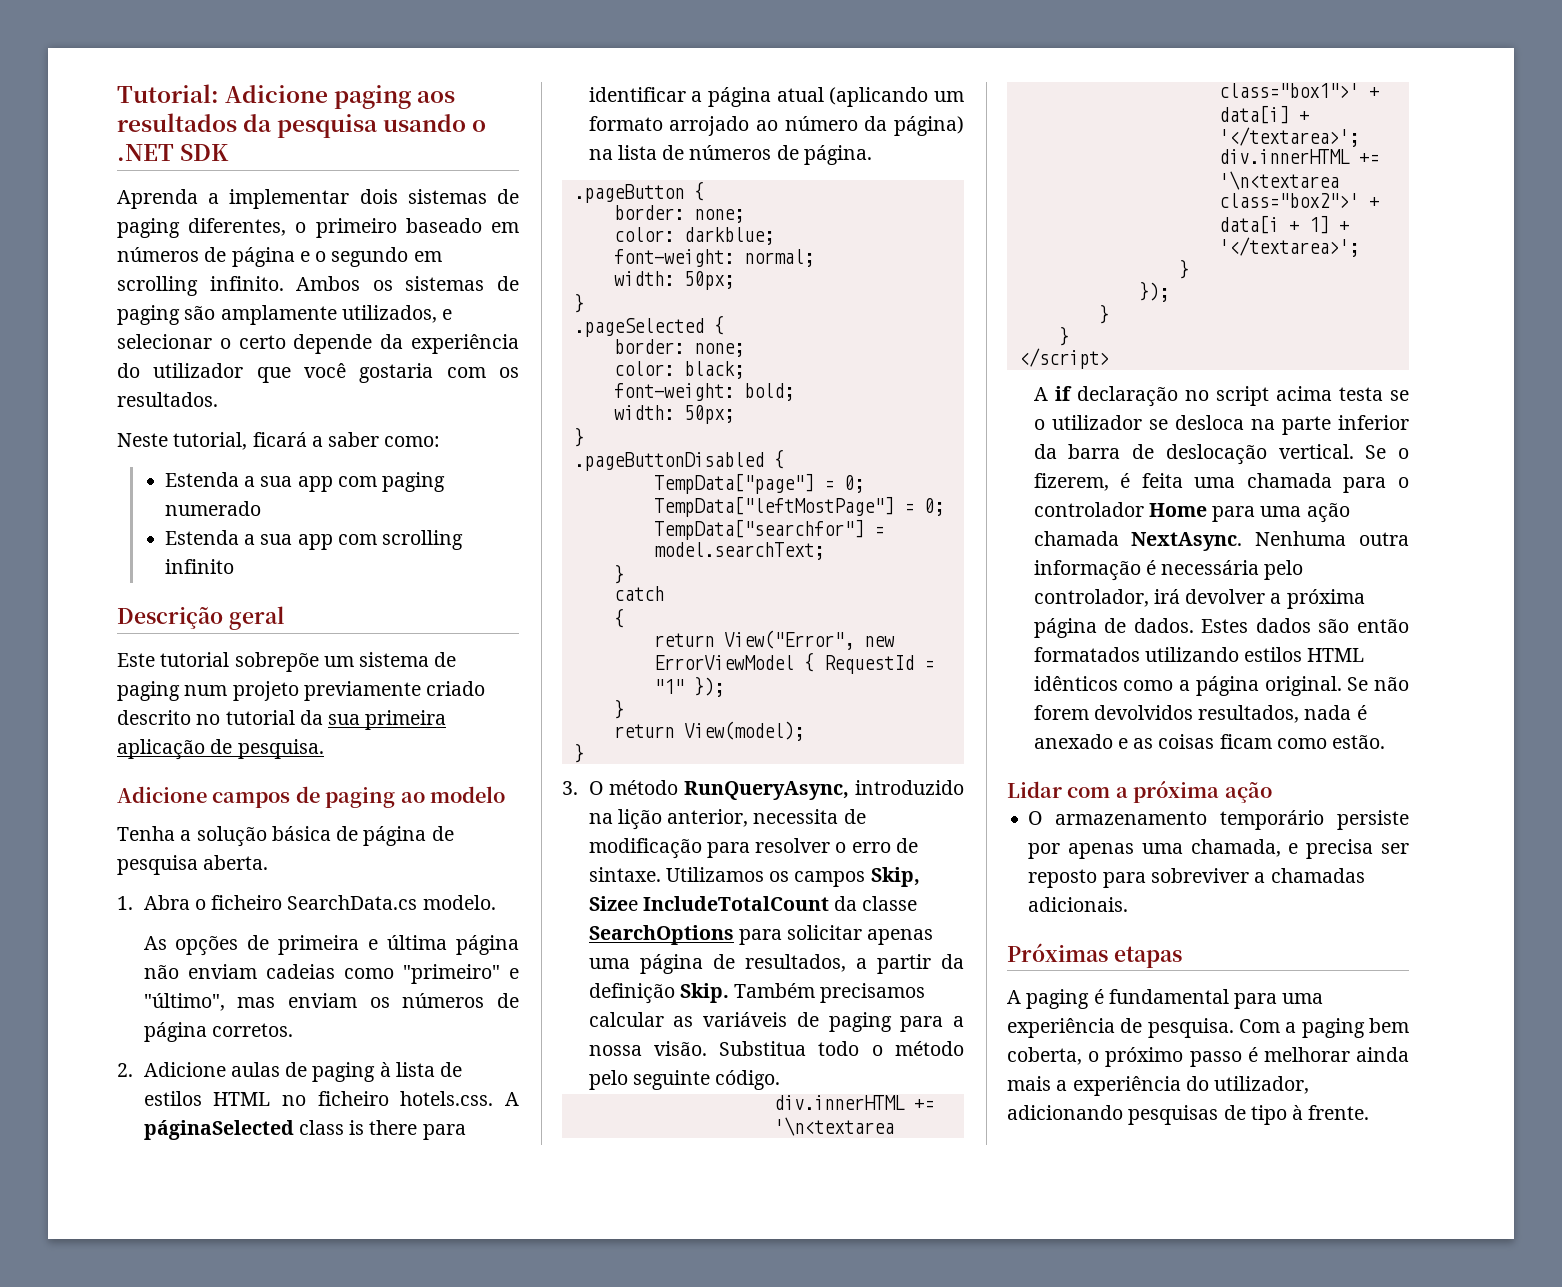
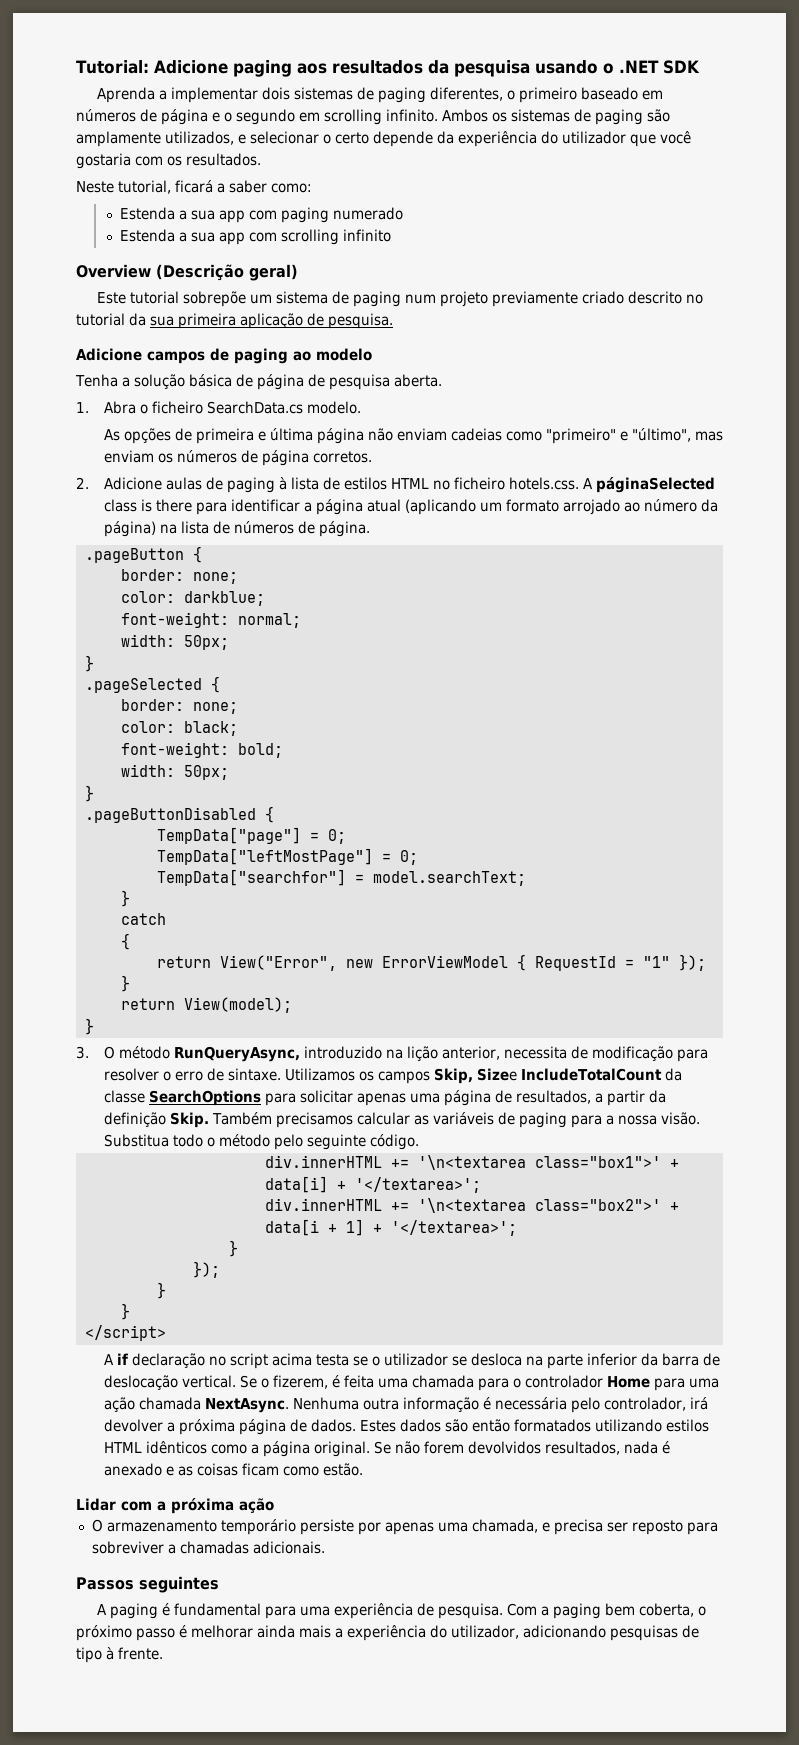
[117,606,284,630] Descrição geral -> [76,264,298,281] Overview (Descrição geral)
[1007,943,1182,968] Próximas etapas -> [76,1576,219,1593] Passos seguintes

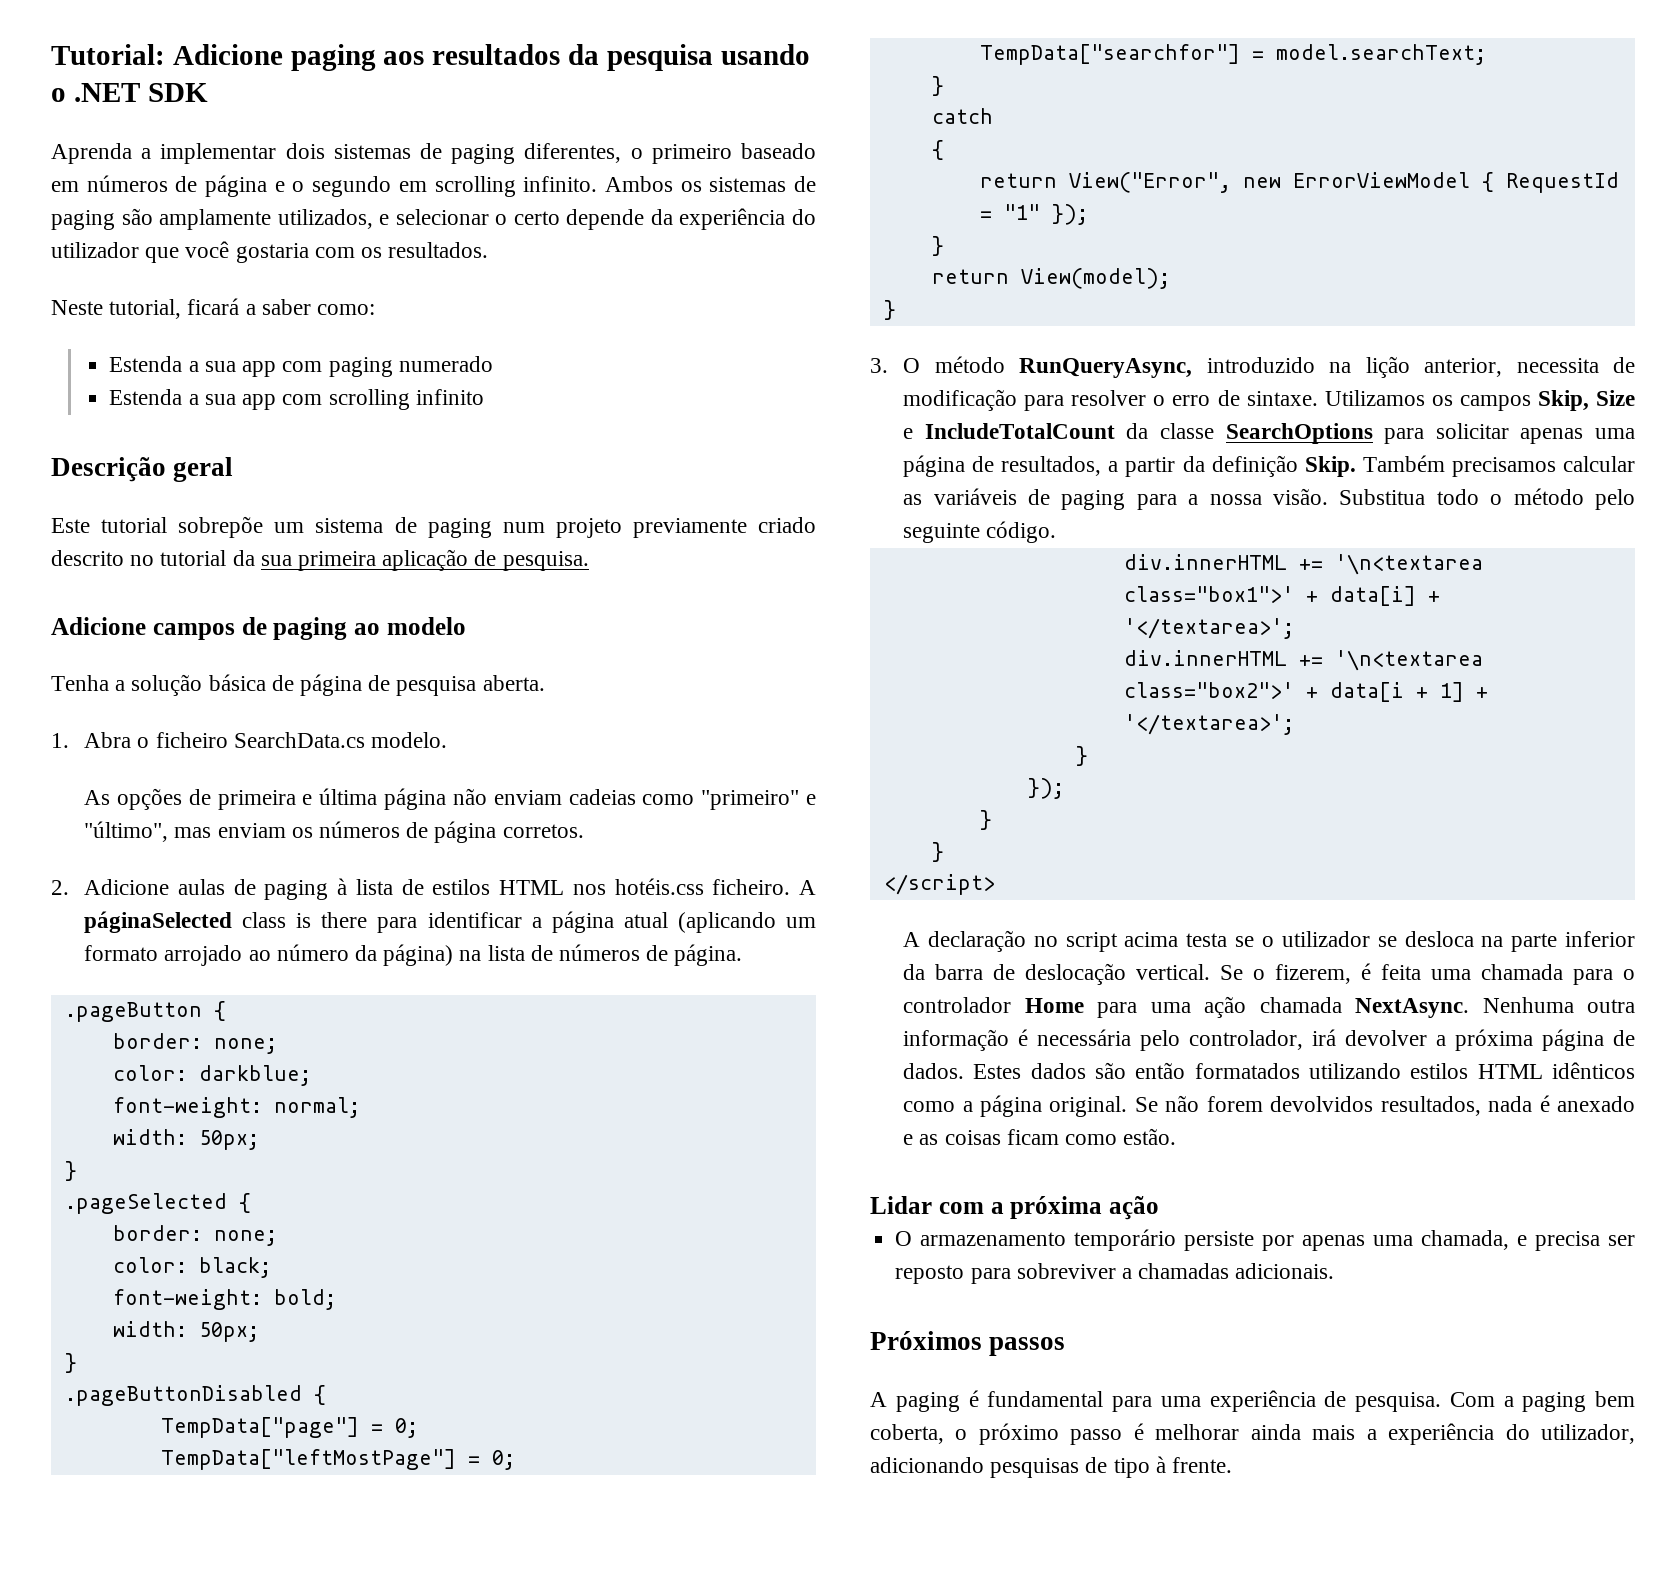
[76,264,298,281] Overview (Descrição geral) -> [51,457,234,482] Descrição geral
[432,477,579,490] no ficheiro hotels.css. -> [572,878,791,895] nos hotéis.css ficheiro.
[476,1068,517,1081] Sizee -> [1596,390,1635,406] [903,428,914,439] Size e
[116,1353,128,1365] if -> (921, 939) none
[76,1576,219,1593] Passos seguintes -> [870,1331,1066,1356] Próximos passos

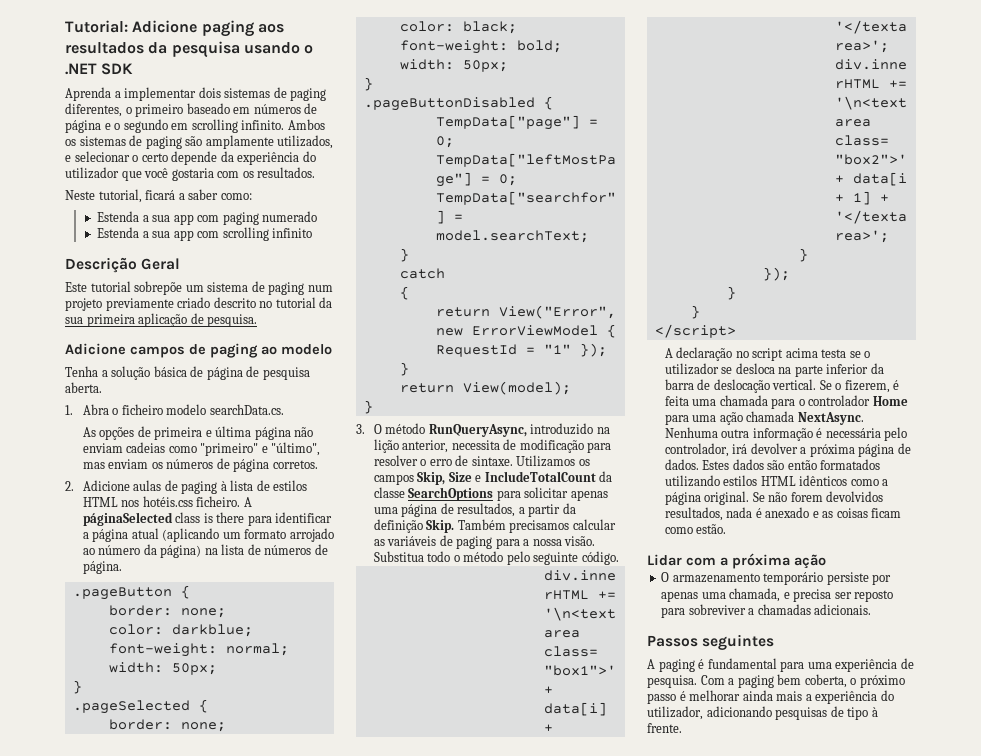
[173,457,234,482] geral -> [141,258,181,270] Geral
[233,732,447,748] SearchData.cs modelo. -> [166,404,284,415] modelo searchData.cs.
[870,1331,1066,1356] Próximos passos -> [647,634,775,650] Passos seguintes

